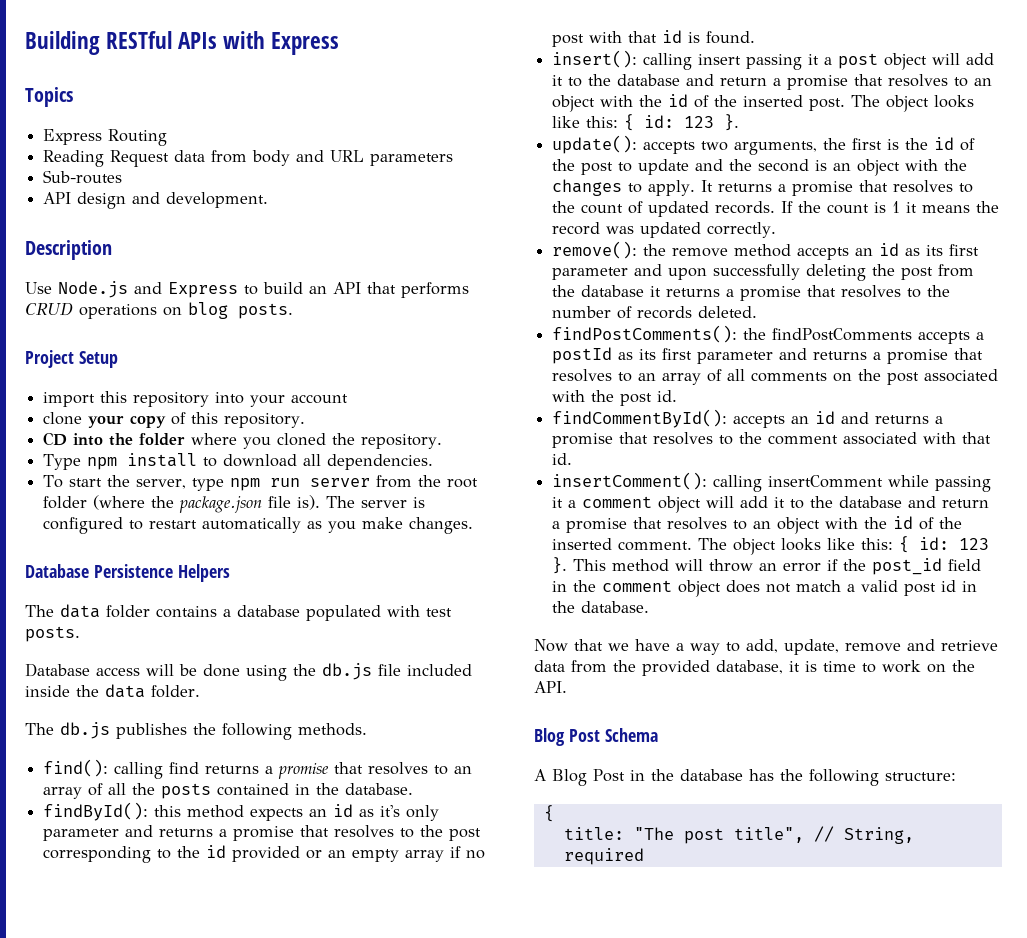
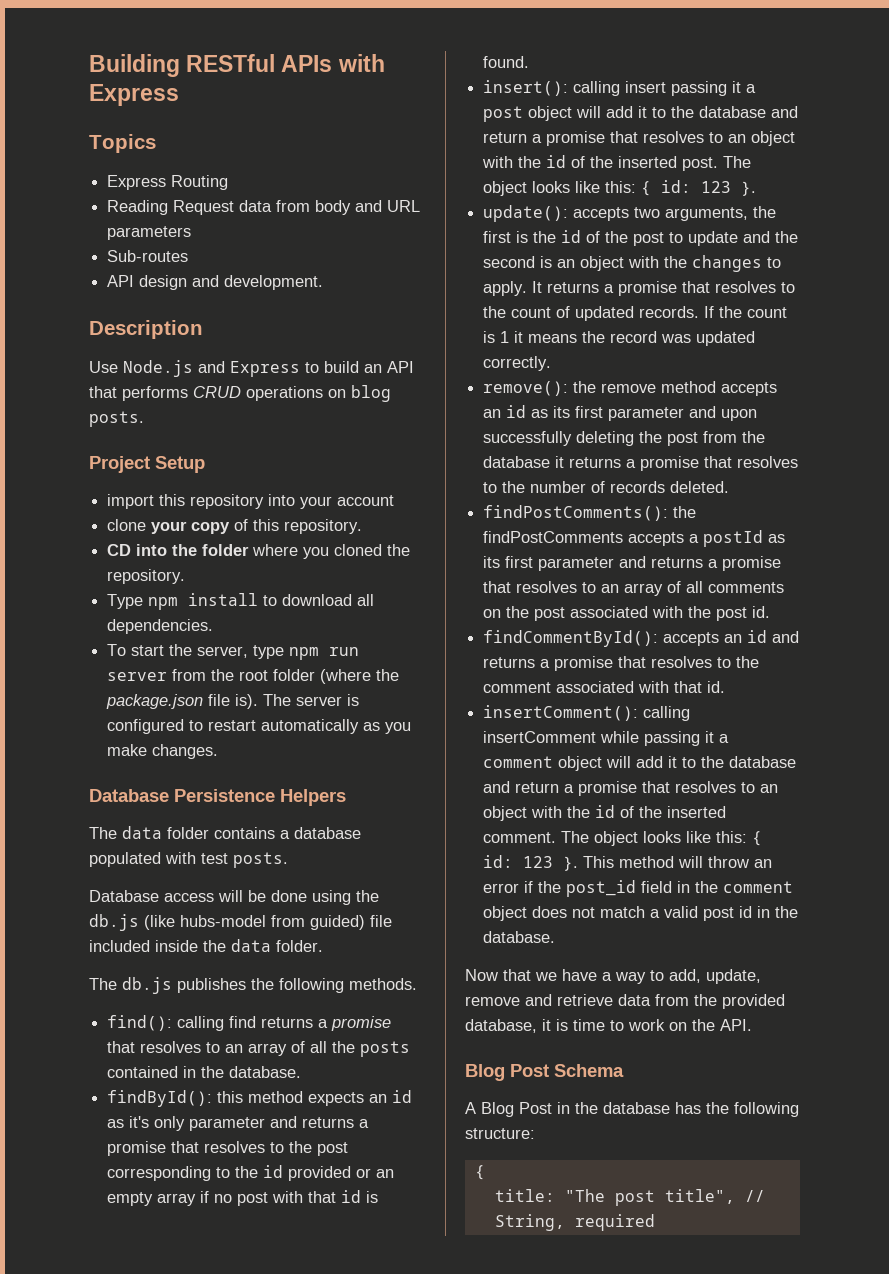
(372, 671) none -> [144,915,365,930] (like hubs-model from guided)

